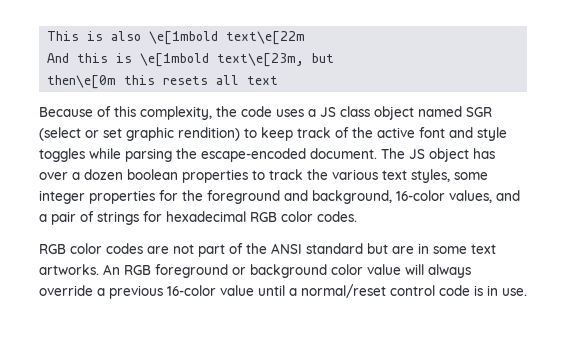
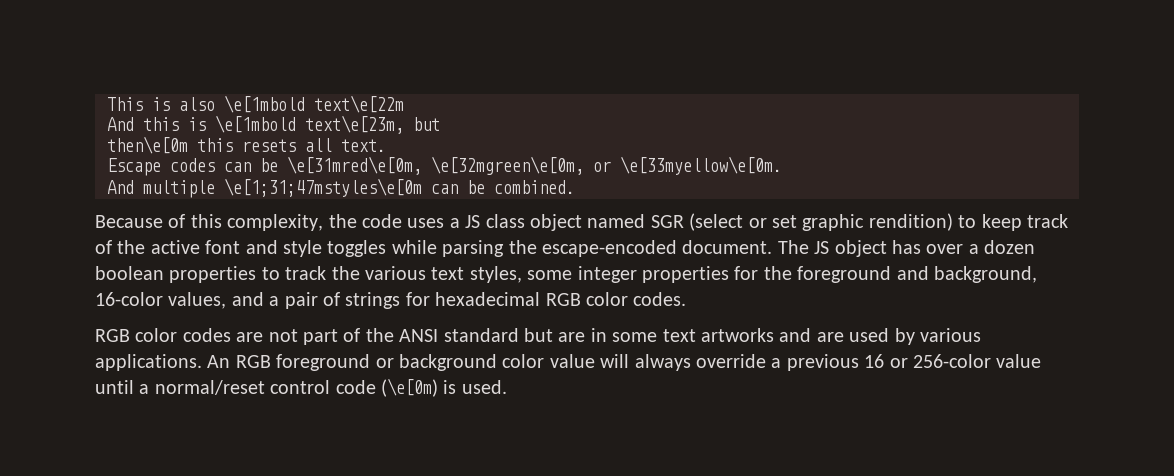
[247,76,279,85] text -> [341,139,386,152] [107,156,782,176] [107,178,575,198] text. // Escape codes can be \e[31mred\e[0m, \e[32mgreen\e[0m, or \e[33myellow\e[0m. // And multiple \e[1;31;47mstyles\e[0m can be combined.
[39,264,99,275] artworks. -> [700,328,981,345] [95,354,202,371] artworks and are used by various applications.
[167,285,216,296] 16-color -> [864,354,991,368] 16 or 256-color
[474,285,527,296] is in use. -> [381,378,507,397] (\e[0m) is used.

